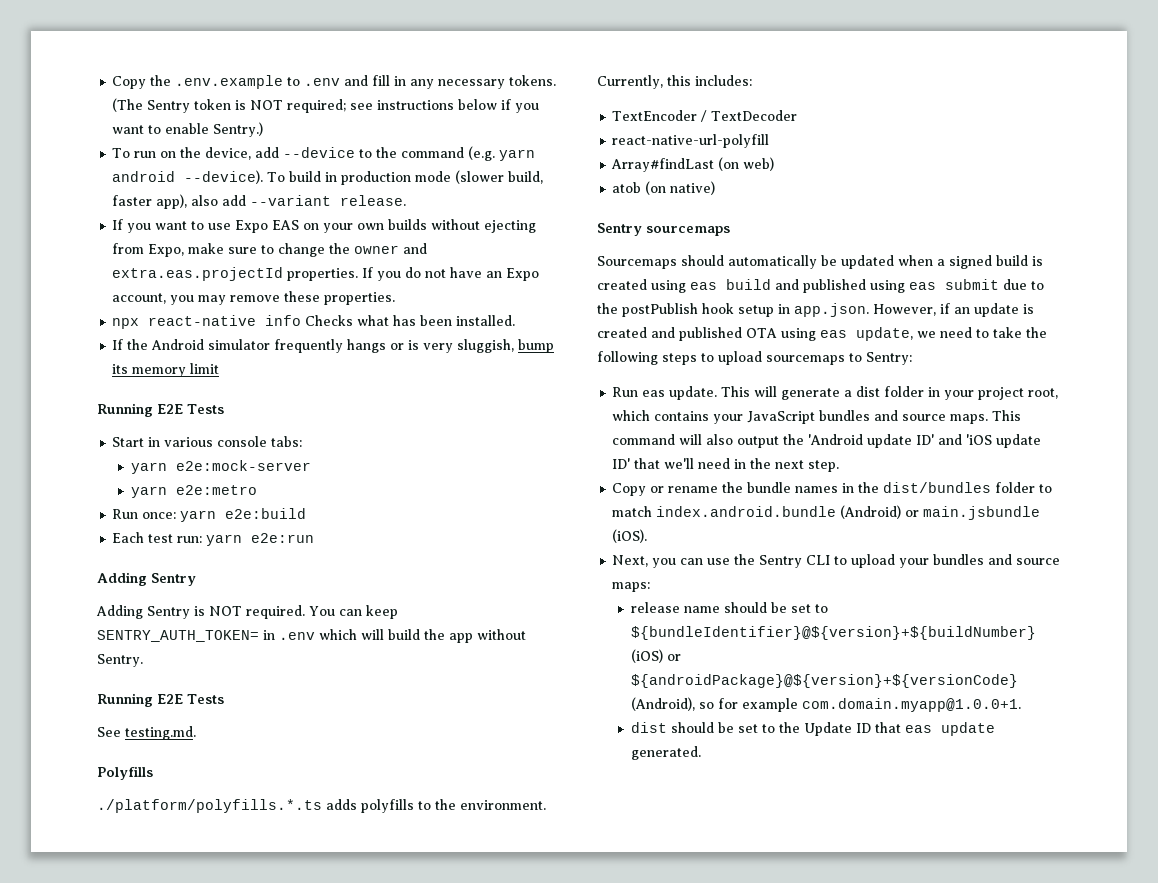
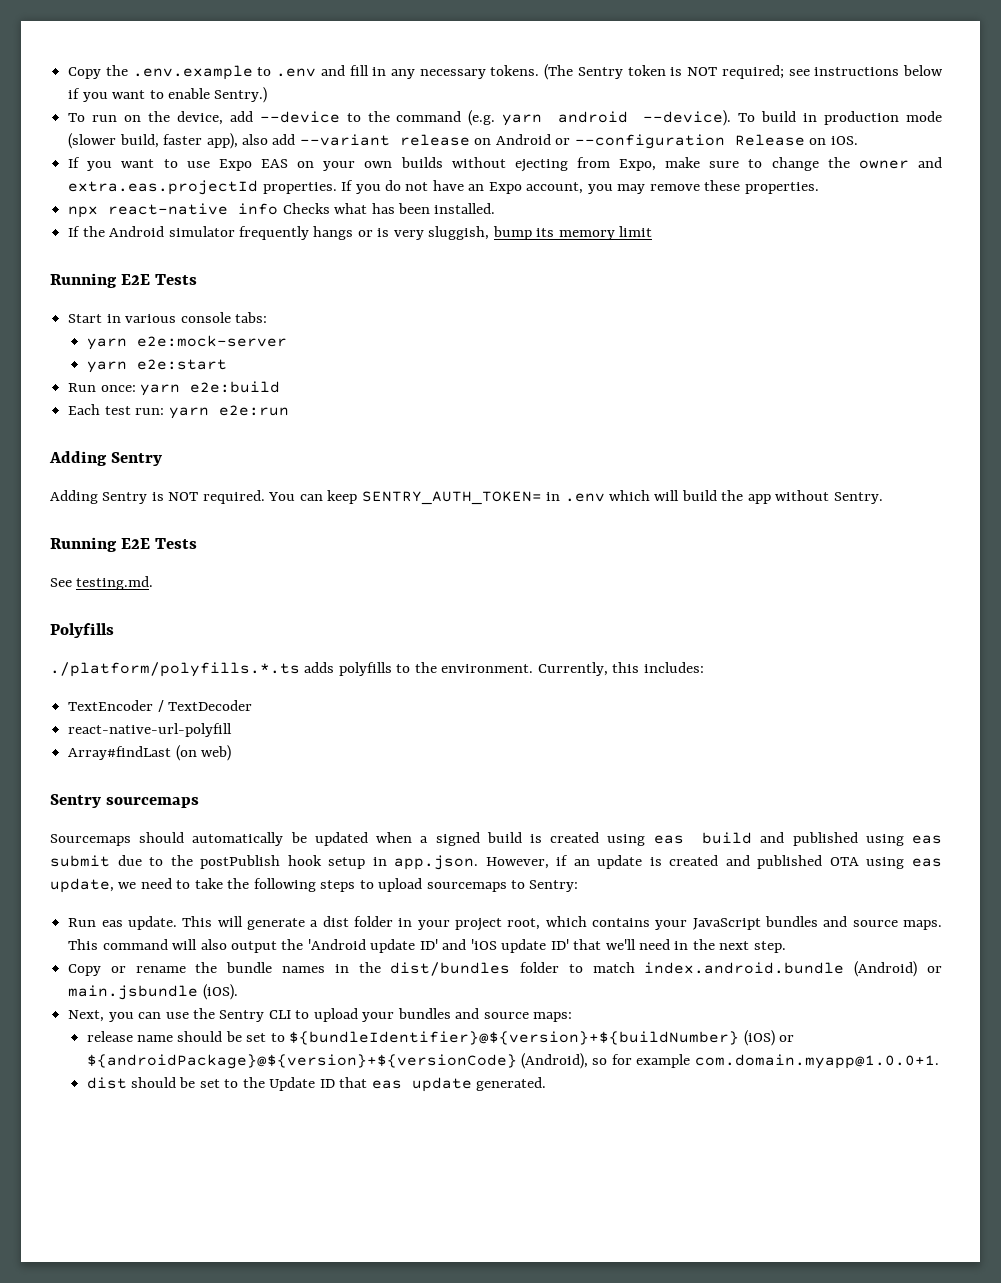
[340,195,407,206] release. -> [399,134,858,149] release on Android or --configuration Release on iOS.
[175,485,257,495] e2e:metro -> [136,359,227,370] e2e:start
[612,181,716,195] // atob (on native) -> (232, 753) none

